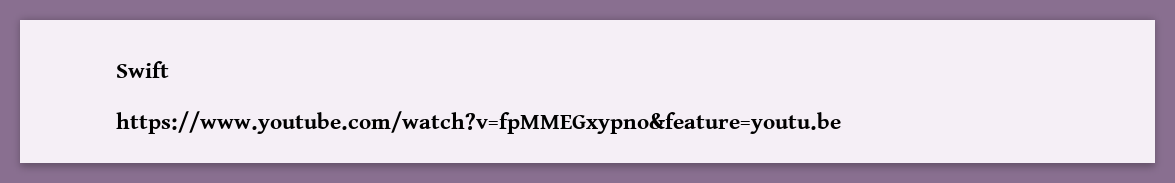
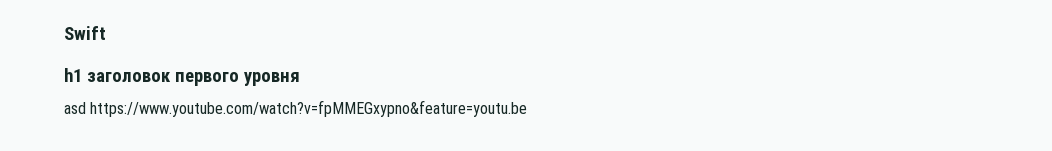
(169, 69) none -> [64,68,300,86] [64,102,86,114] h1 заголовок первого уровня // asd

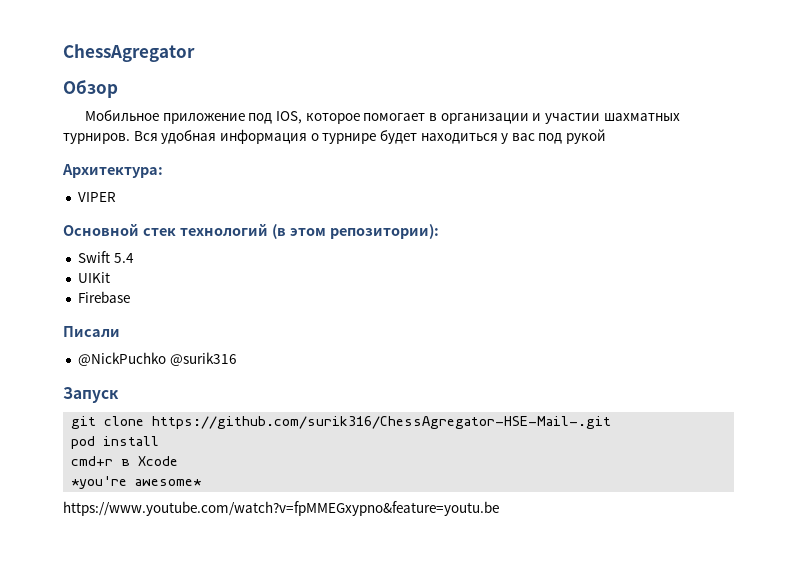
[64,26,106,40] [64,68,300,86] [64,102,86,114] Swift // h1 заголовок первого уровня // asd -> [63,44,195,62] [63,79,118,98] [85,110,680,124] [63,129,607,144] [62,164,163,178] [77,192,116,202] [63,224,439,239] [77,251,134,263] [77,272,110,283] [77,291,130,303] [63,326,120,337] [77,352,237,366] [63,387,119,403] [71,416,612,429] [71,436,160,449] [71,456,179,466] [71,476,202,489] ChessAgregator // Обзор // Мобильное приложение под IOS, которое помогает в организации и участии шахматных турниров. Вся удобная информация о турнире будет находиться у вас под рукой // Архитектура: // VIPER // Основной стек технологий (в этом репозитории): // Swift 5.4 // UIKit // Firebase // Писали // @NickPuchko @surik316 // Запуск // git clone https://github.com/surik316/ChessAgregator-HSE-Mail-.git // pod install // cmd+r в Xcode // *you're awesome* //

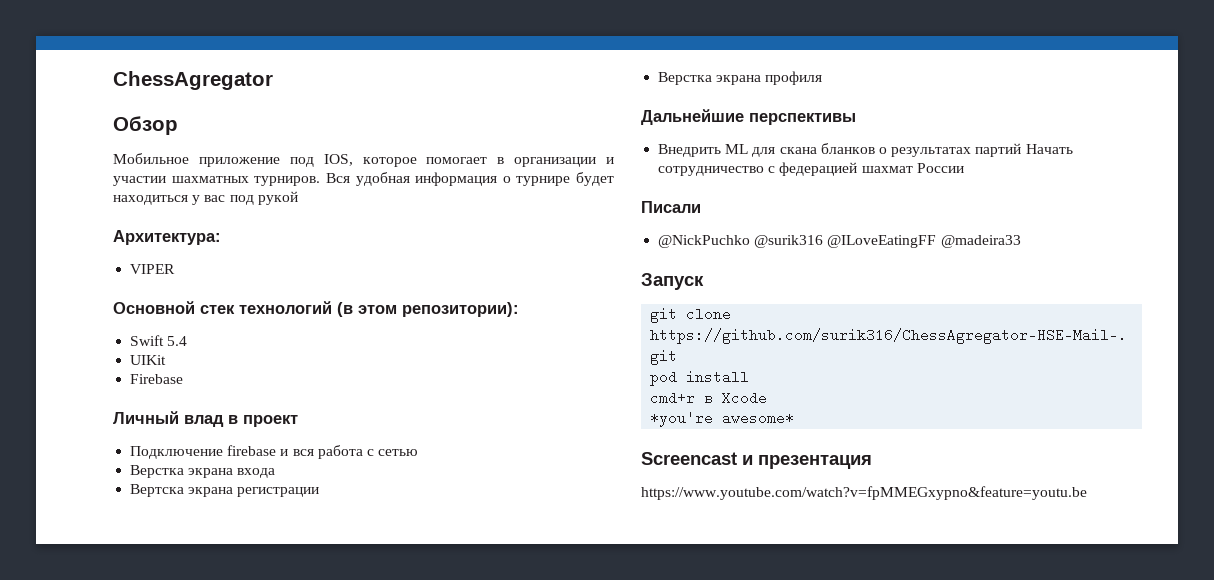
(130, 297) none -> [113,411,298,427] [130,445,419,459] [130,465,276,478] [130,484,320,497] [658,71,823,85] [641,109,856,125] [658,143,1073,157] [658,162,964,176] // Личный влад в проект // Подключение firebase и вся работа с сетью // Верстка экрана входа // Вертска экрана регистрации // Верстка экрана профиля // Дальнейшие перспективы // Внедрить ML для скана бланков о результатах партий Начать сотрудничество с федерацией шахмат России
(237, 359) none -> [827,235,1021,248] @ILoveEatingFF @madeira33
(202, 482) none -> [641,452,872,469] // Screencast и презентация

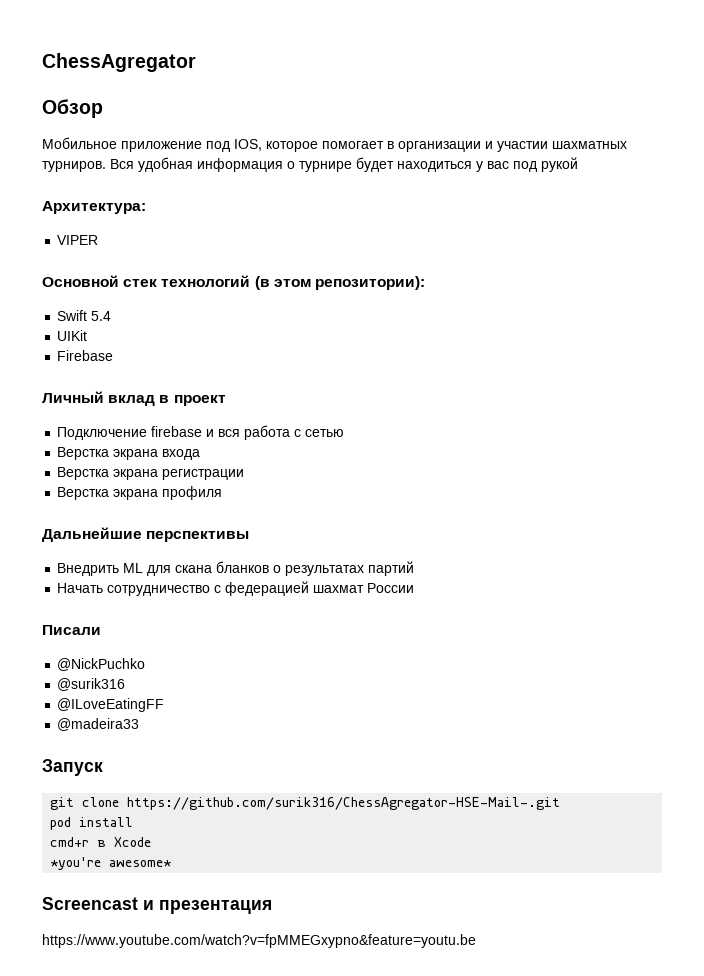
[184,415,224,427] влад -> [108,395,156,406] вклад
[130,484,185,497] Вертска -> [57,467,110,480] Верстка
(1022, 150) none -> (415, 568) //
(751, 241) none -> (146, 664) //
(824, 241) none -> (126, 684) //
(937, 241) none -> (165, 705) //

